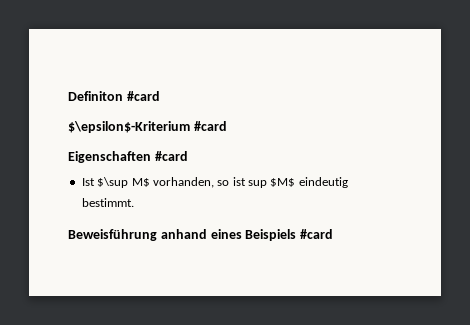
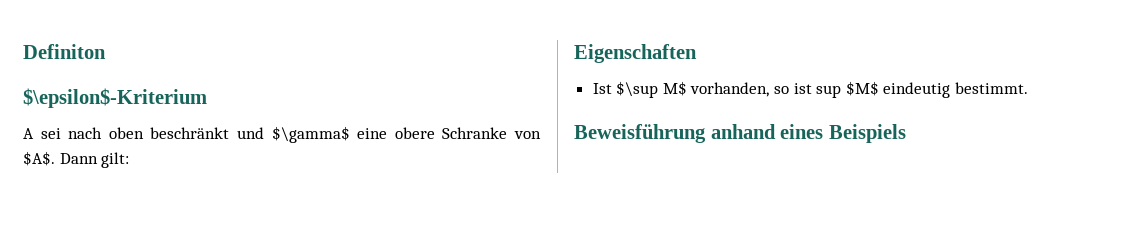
[126,91,160,101] #card -> (106, 51) none
[193,121,227,131] #card -> [23,126,541,143] [23,151,130,168] // A sei nach oben beschränkt und $\gamma$ eine obere Schranke von $A$. Dann gilt:
[154,151,188,161] #card -> (697, 53) none
[300,229,334,239] #card -> (906, 133) none

